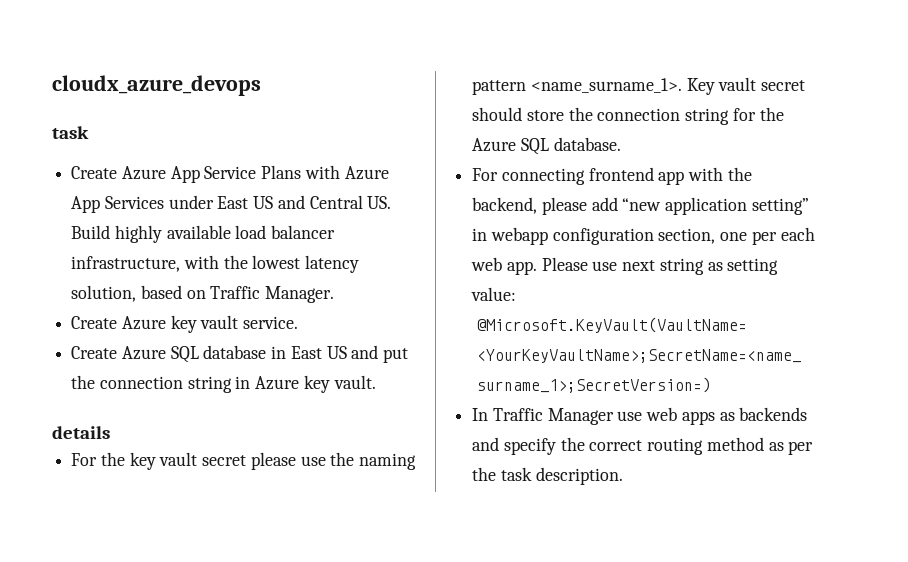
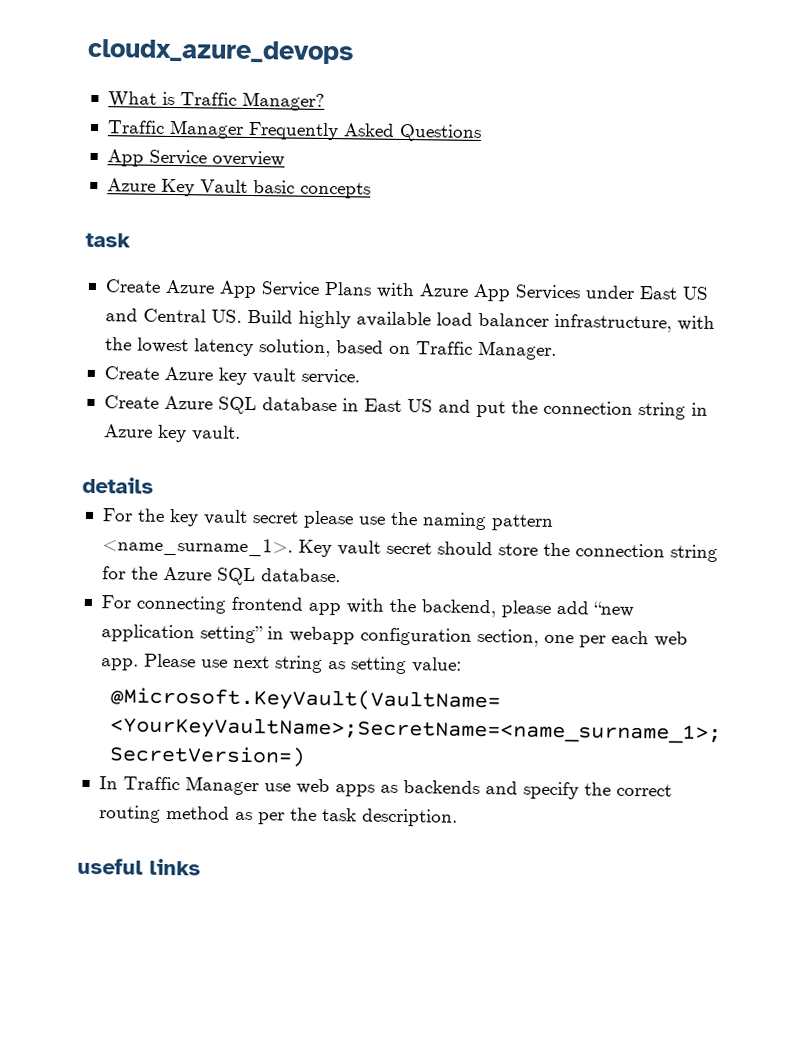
(261, 85) none -> [107,91,325,111] [106,119,482,142] [106,149,285,167] [106,178,371,199] // What is Traffic Manager? // Traffic Manager Frequently Asked Questions // App Service overview // Azure Key Vault basic concepts
(623, 476) none -> [77,857,201,876] // useful links

